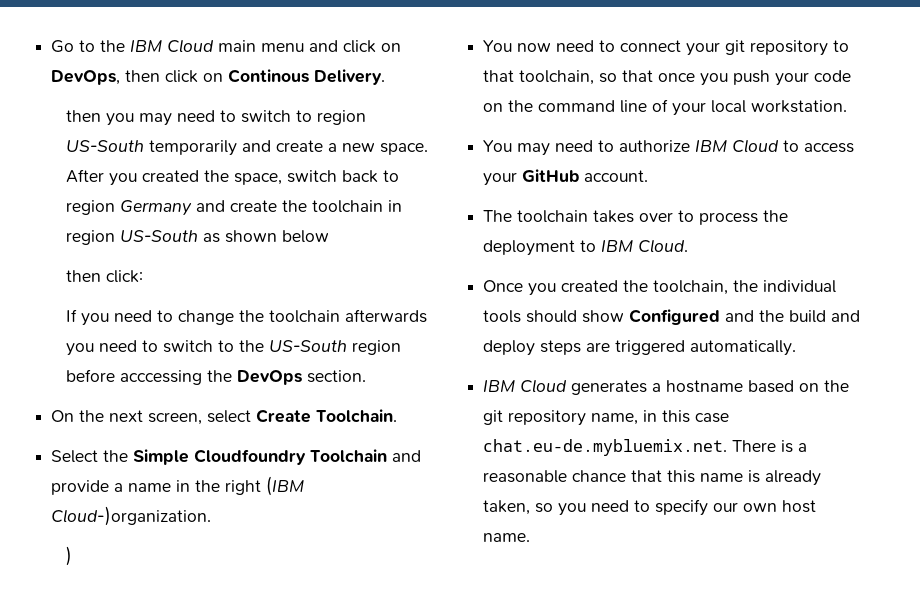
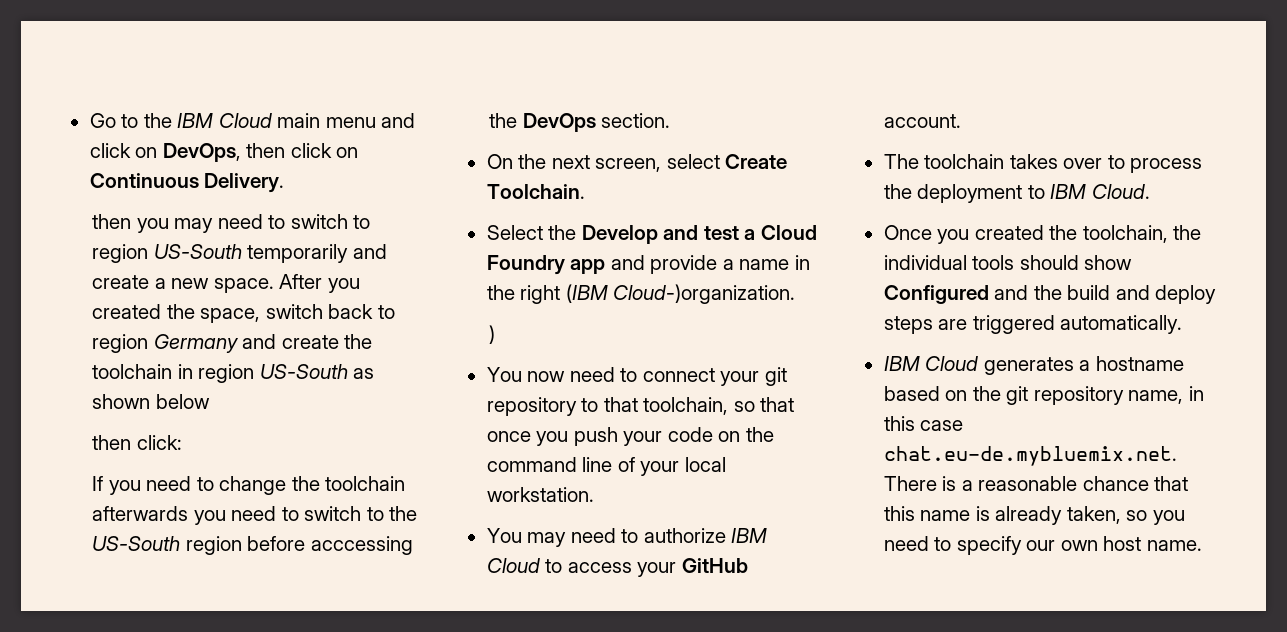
[228,69,310,83] Continous -> [89,173,199,188] Continuous
[133,449,388,465] Simple Cloudfoundry Toolchain -> [581,225,817,244] [486,255,606,275] Develop and test a Cloud Foundry app

